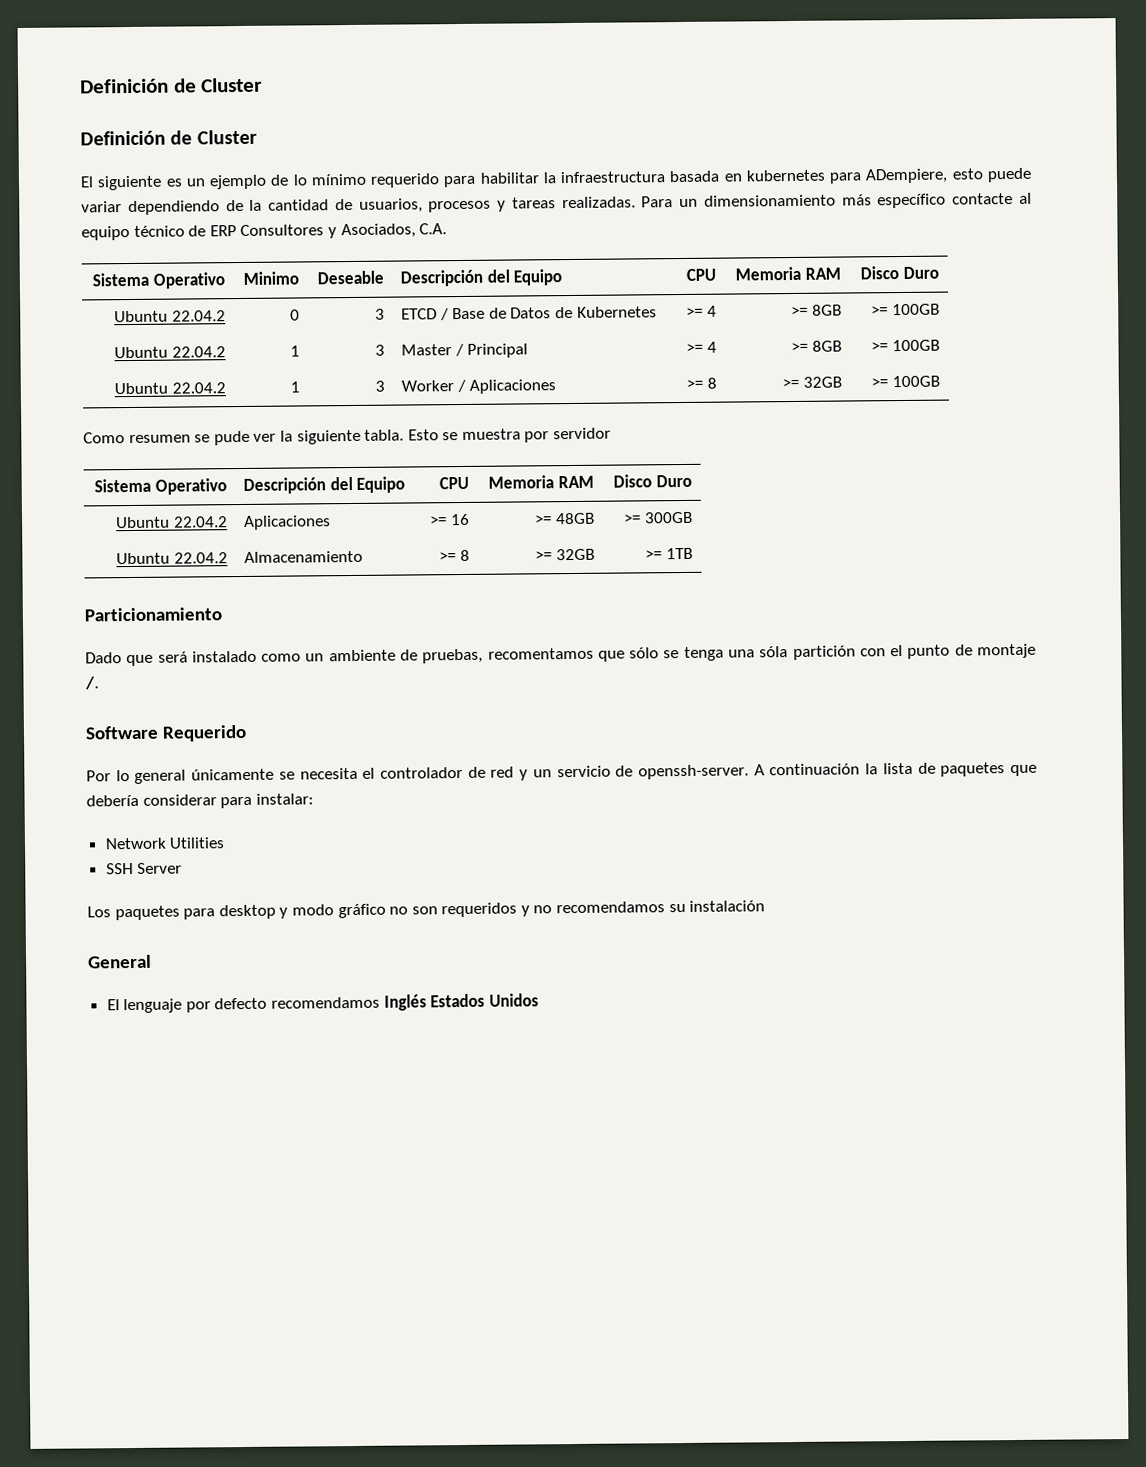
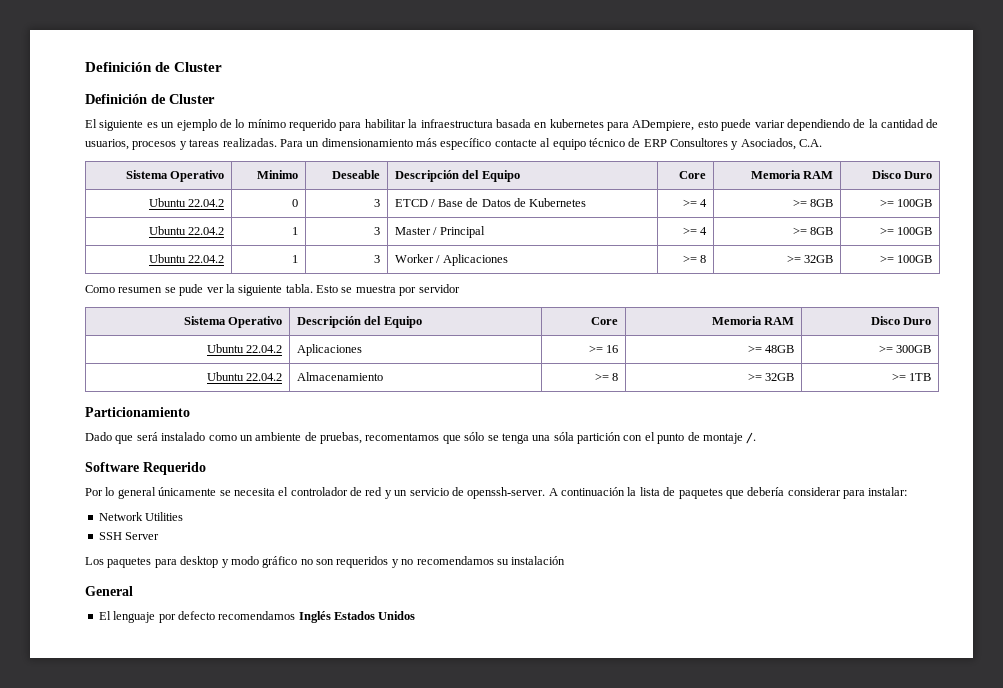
[686,268,717,281] CPU -> [678,171,706,179] Core
[439,476,470,490] CPU -> [590,317,618,325] Core

